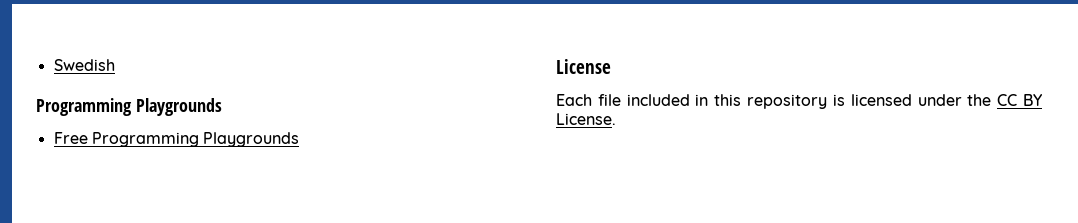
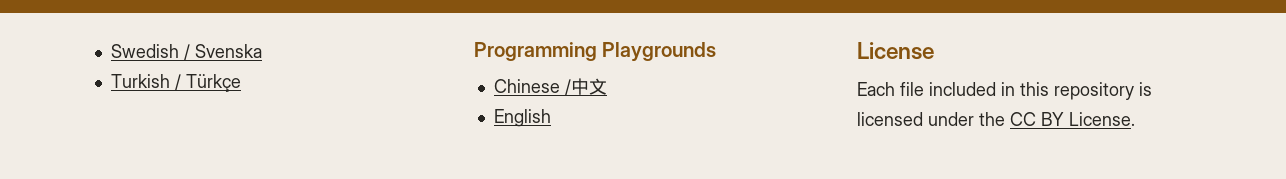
[36,98,222,116] [53,132,300,147] // Programming Playgrounds // Free Programming Playgrounds -> [183,44,262,60] [110,74,241,92] [474,42,717,62] [493,78,607,95] [493,109,551,127] / Svenska // Turkish / Türkçe // Programming Playgrounds // Chinese /中文 // English

